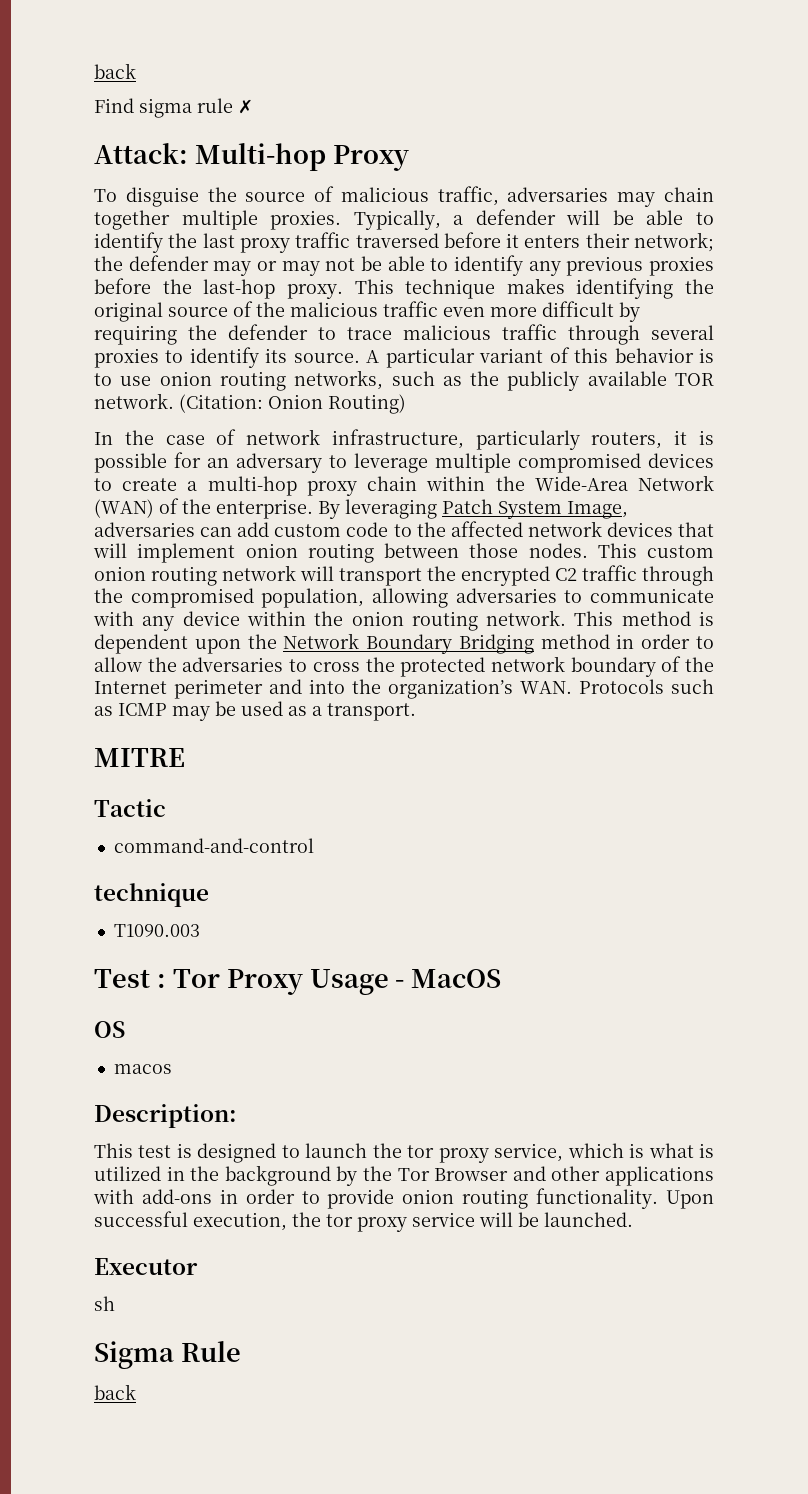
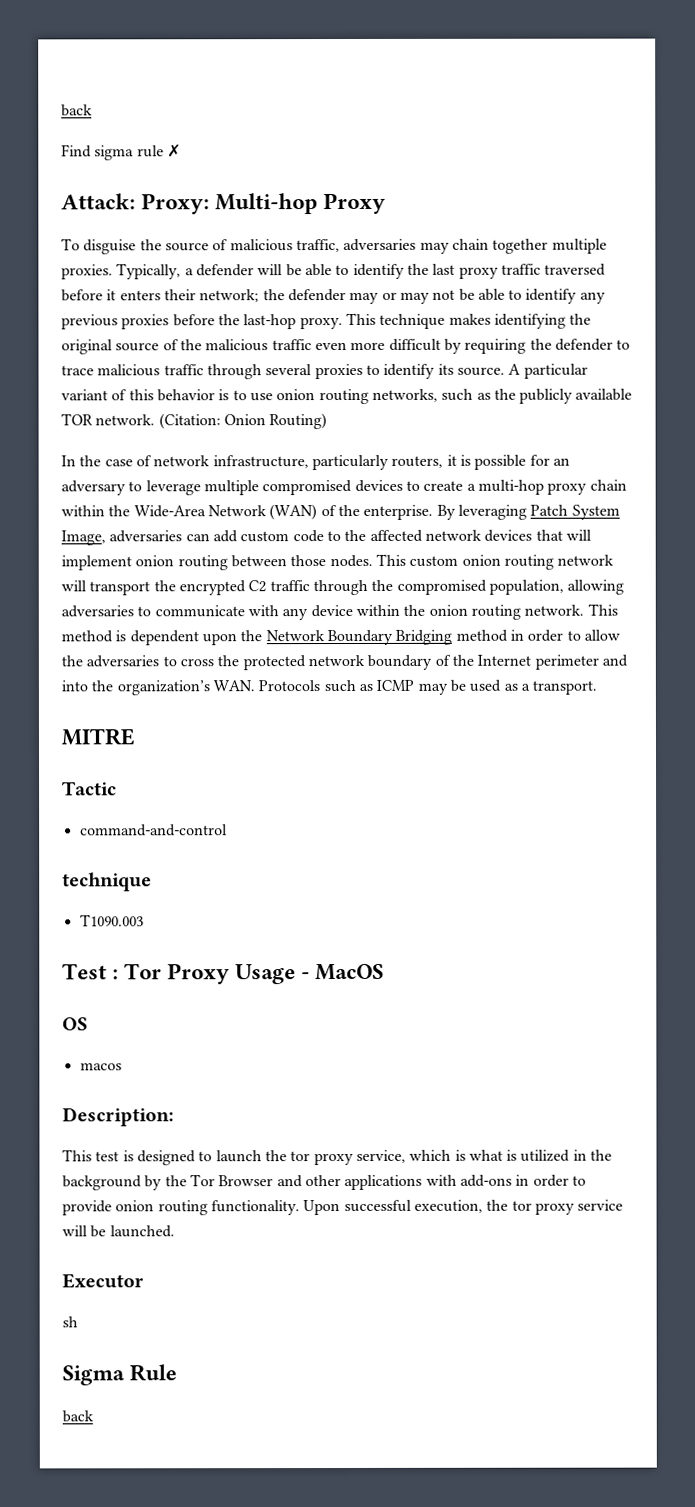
(188, 153) none -> [141,193,211,215] Proxy:

